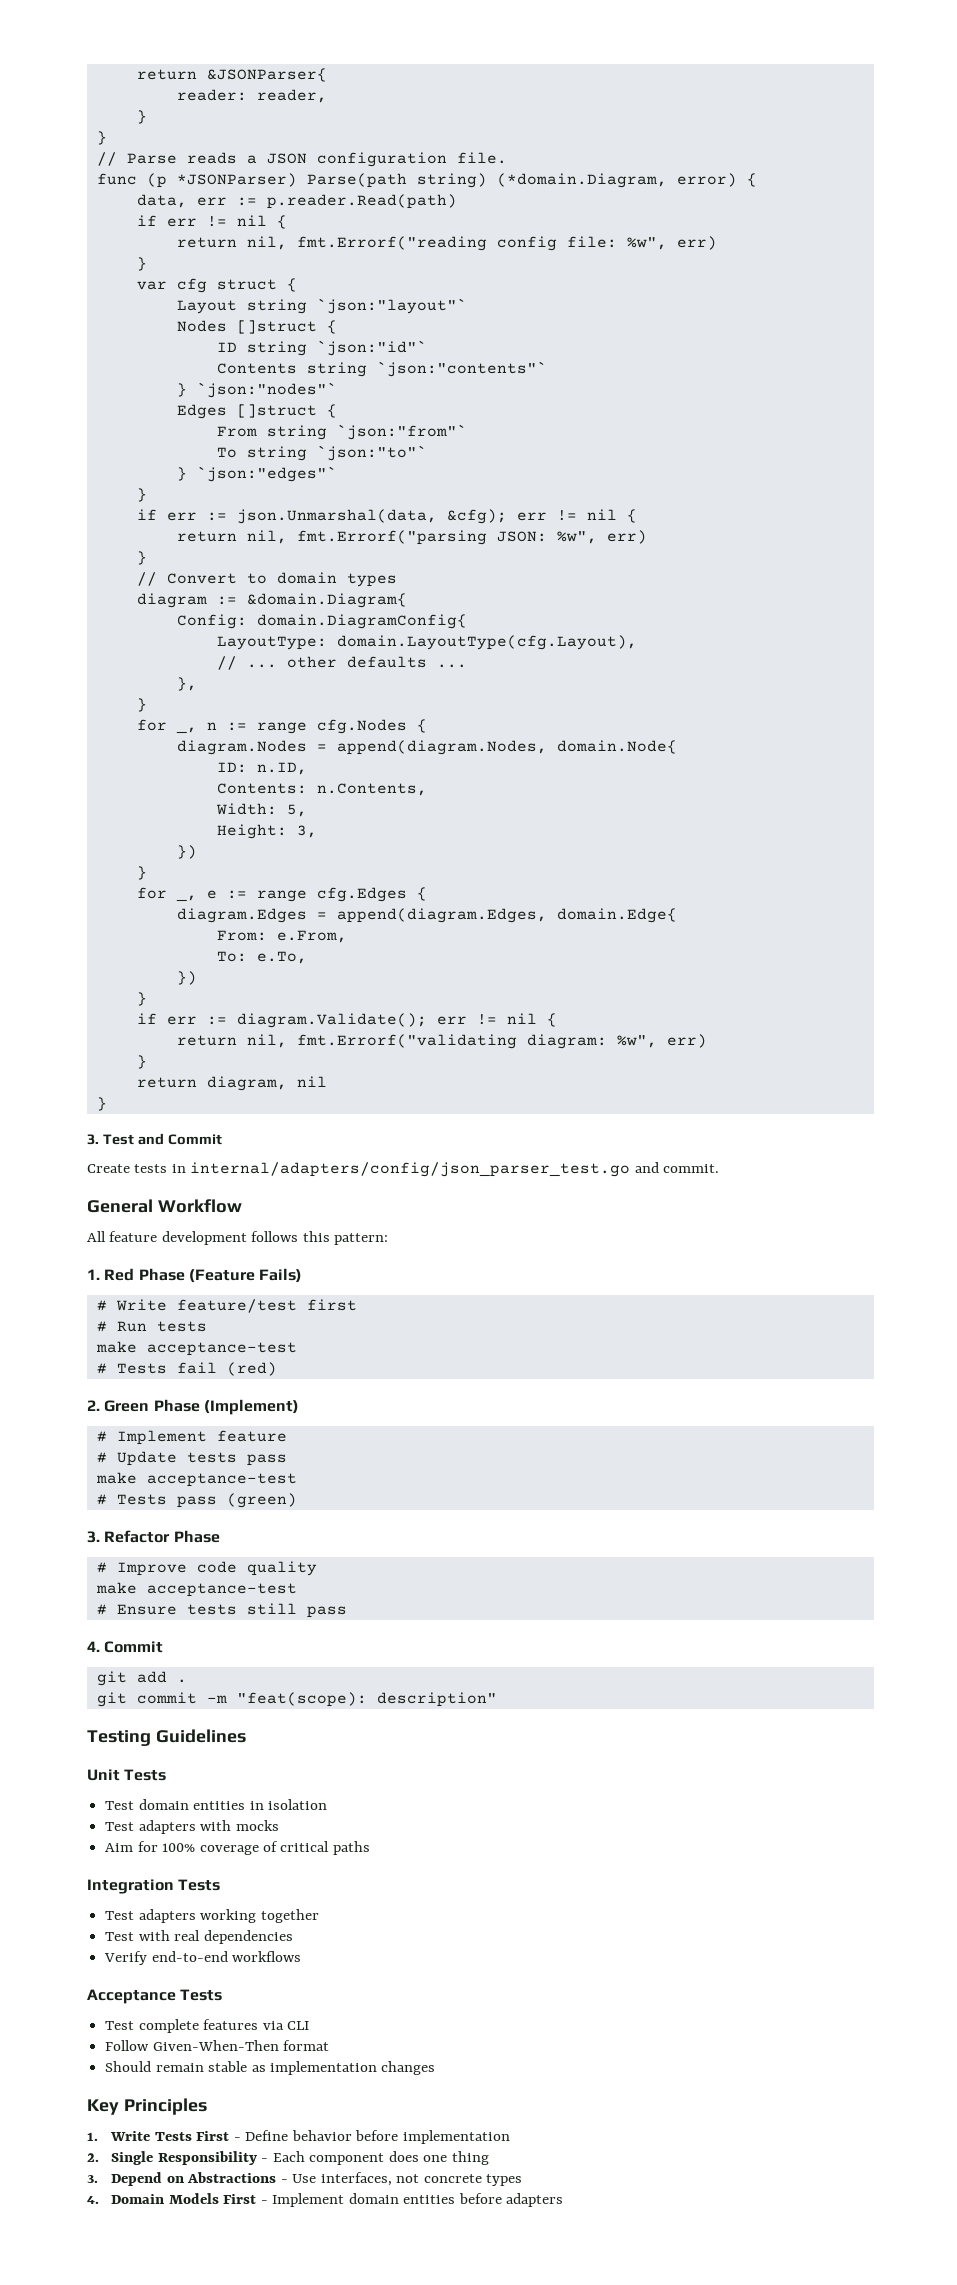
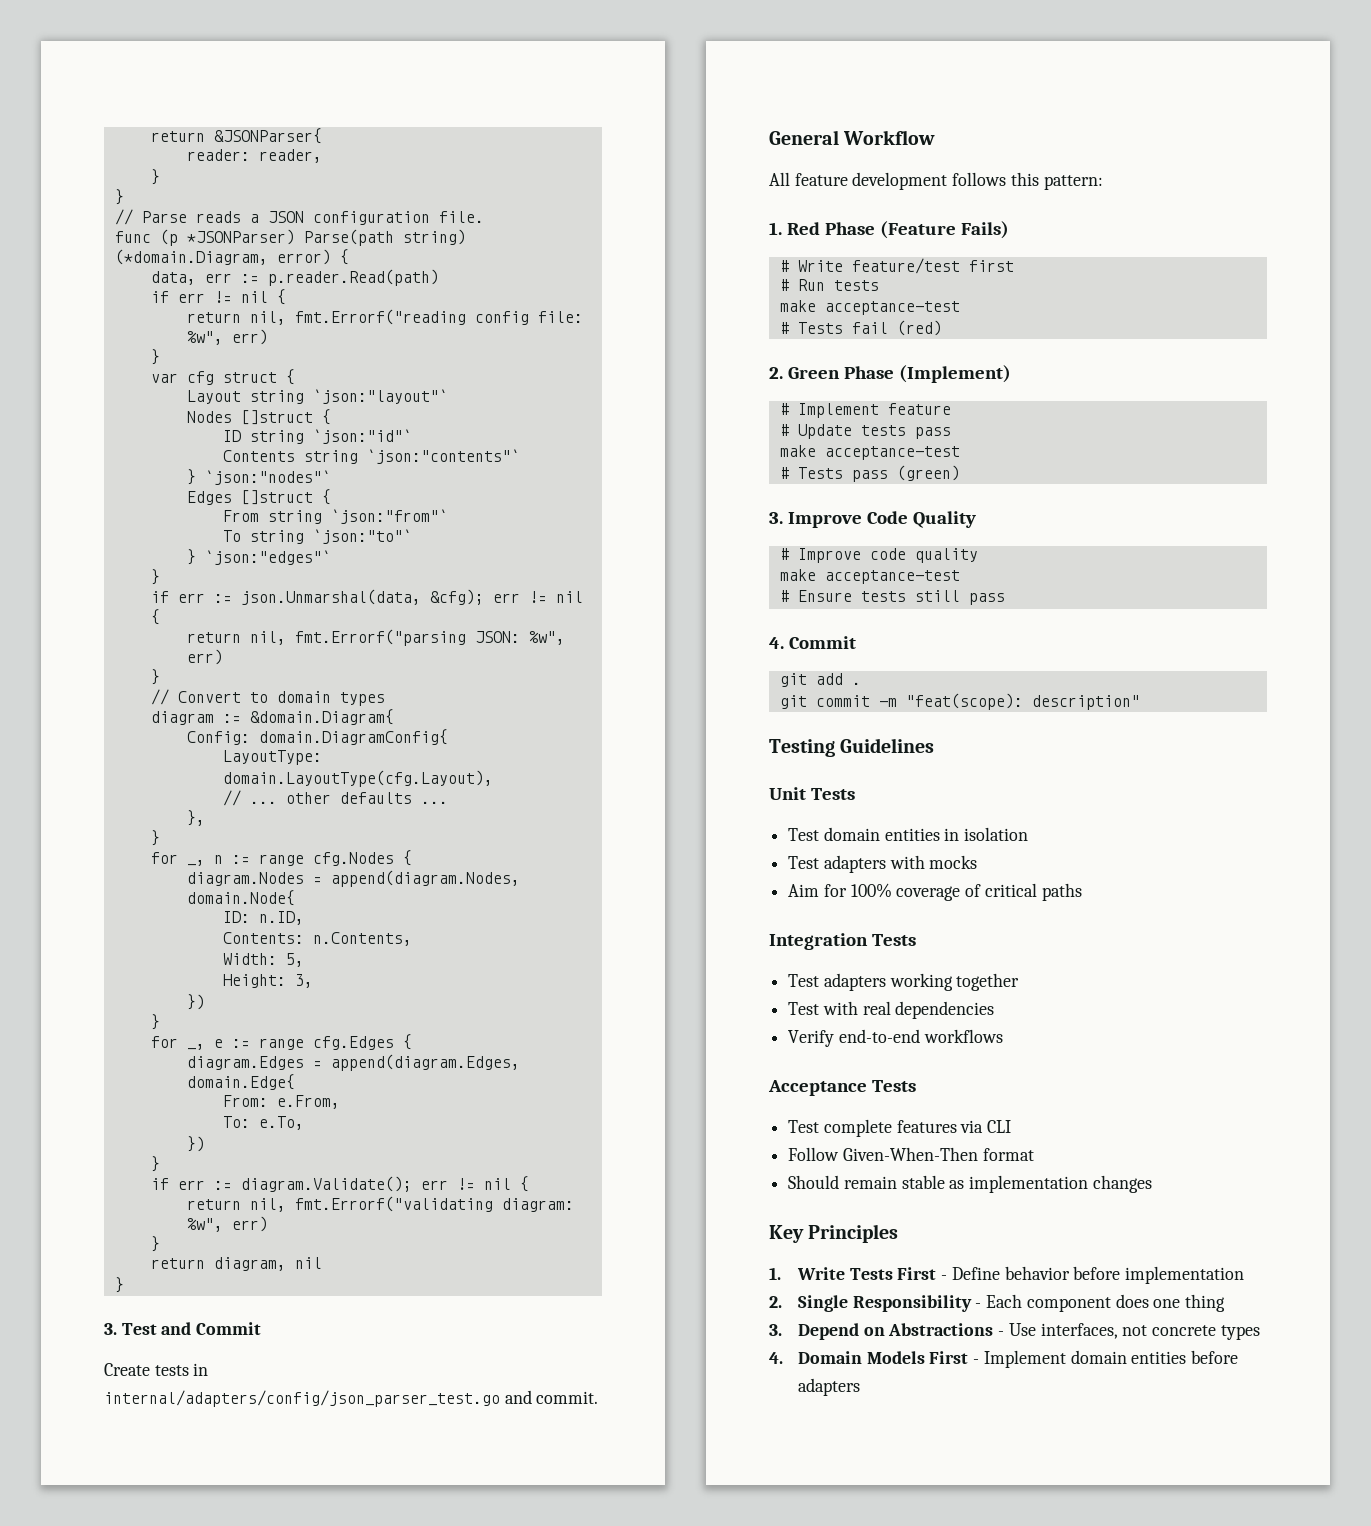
[104,1530,220,1543] Refactor Phase -> [787,511,976,528] Improve Code Quality

